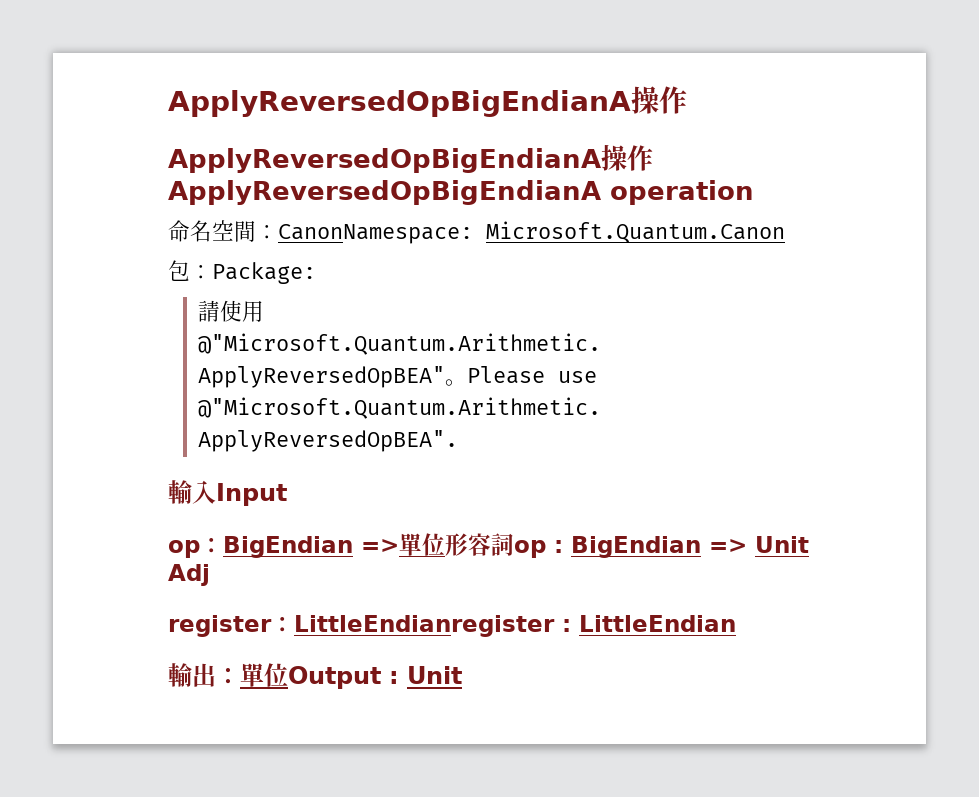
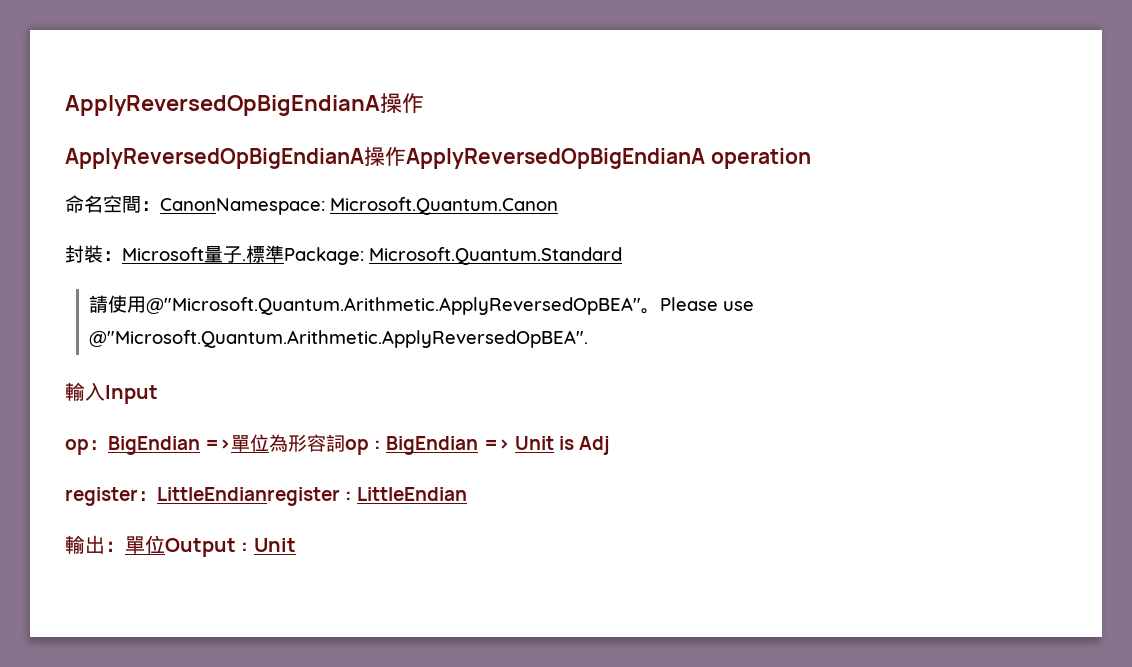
[168,260,212,281] 包： -> [65,245,284,263] 封裝：Microsoft量子.標準
(316, 273) none -> [369,247,622,265] Microsoft.Quantum.Standard
(445, 544) none -> [269,434,289,452] 為
(809, 544) none -> [558,436,574,450] is

